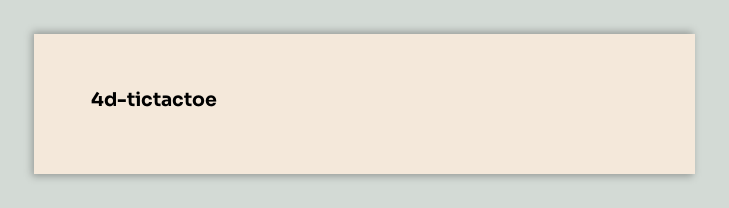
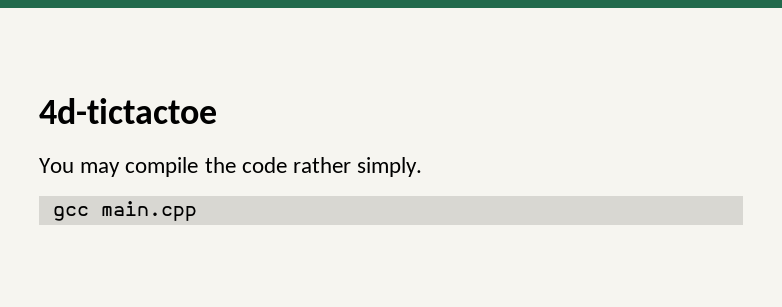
(217, 99) none -> [39,157,423,177] [52,201,197,221] // You may compile the code rather simply. // gcc main.cpp

